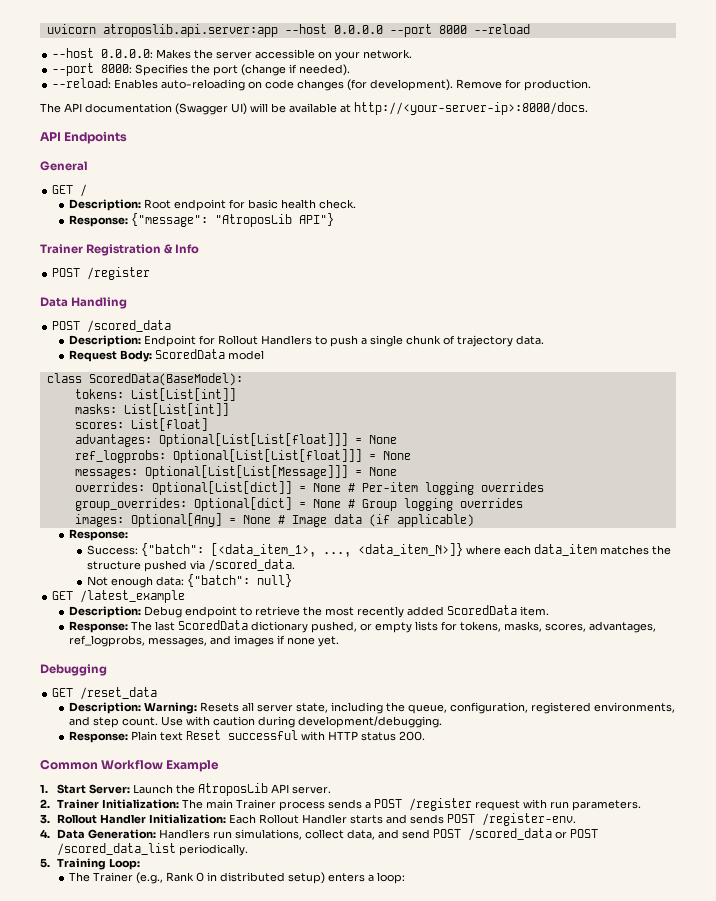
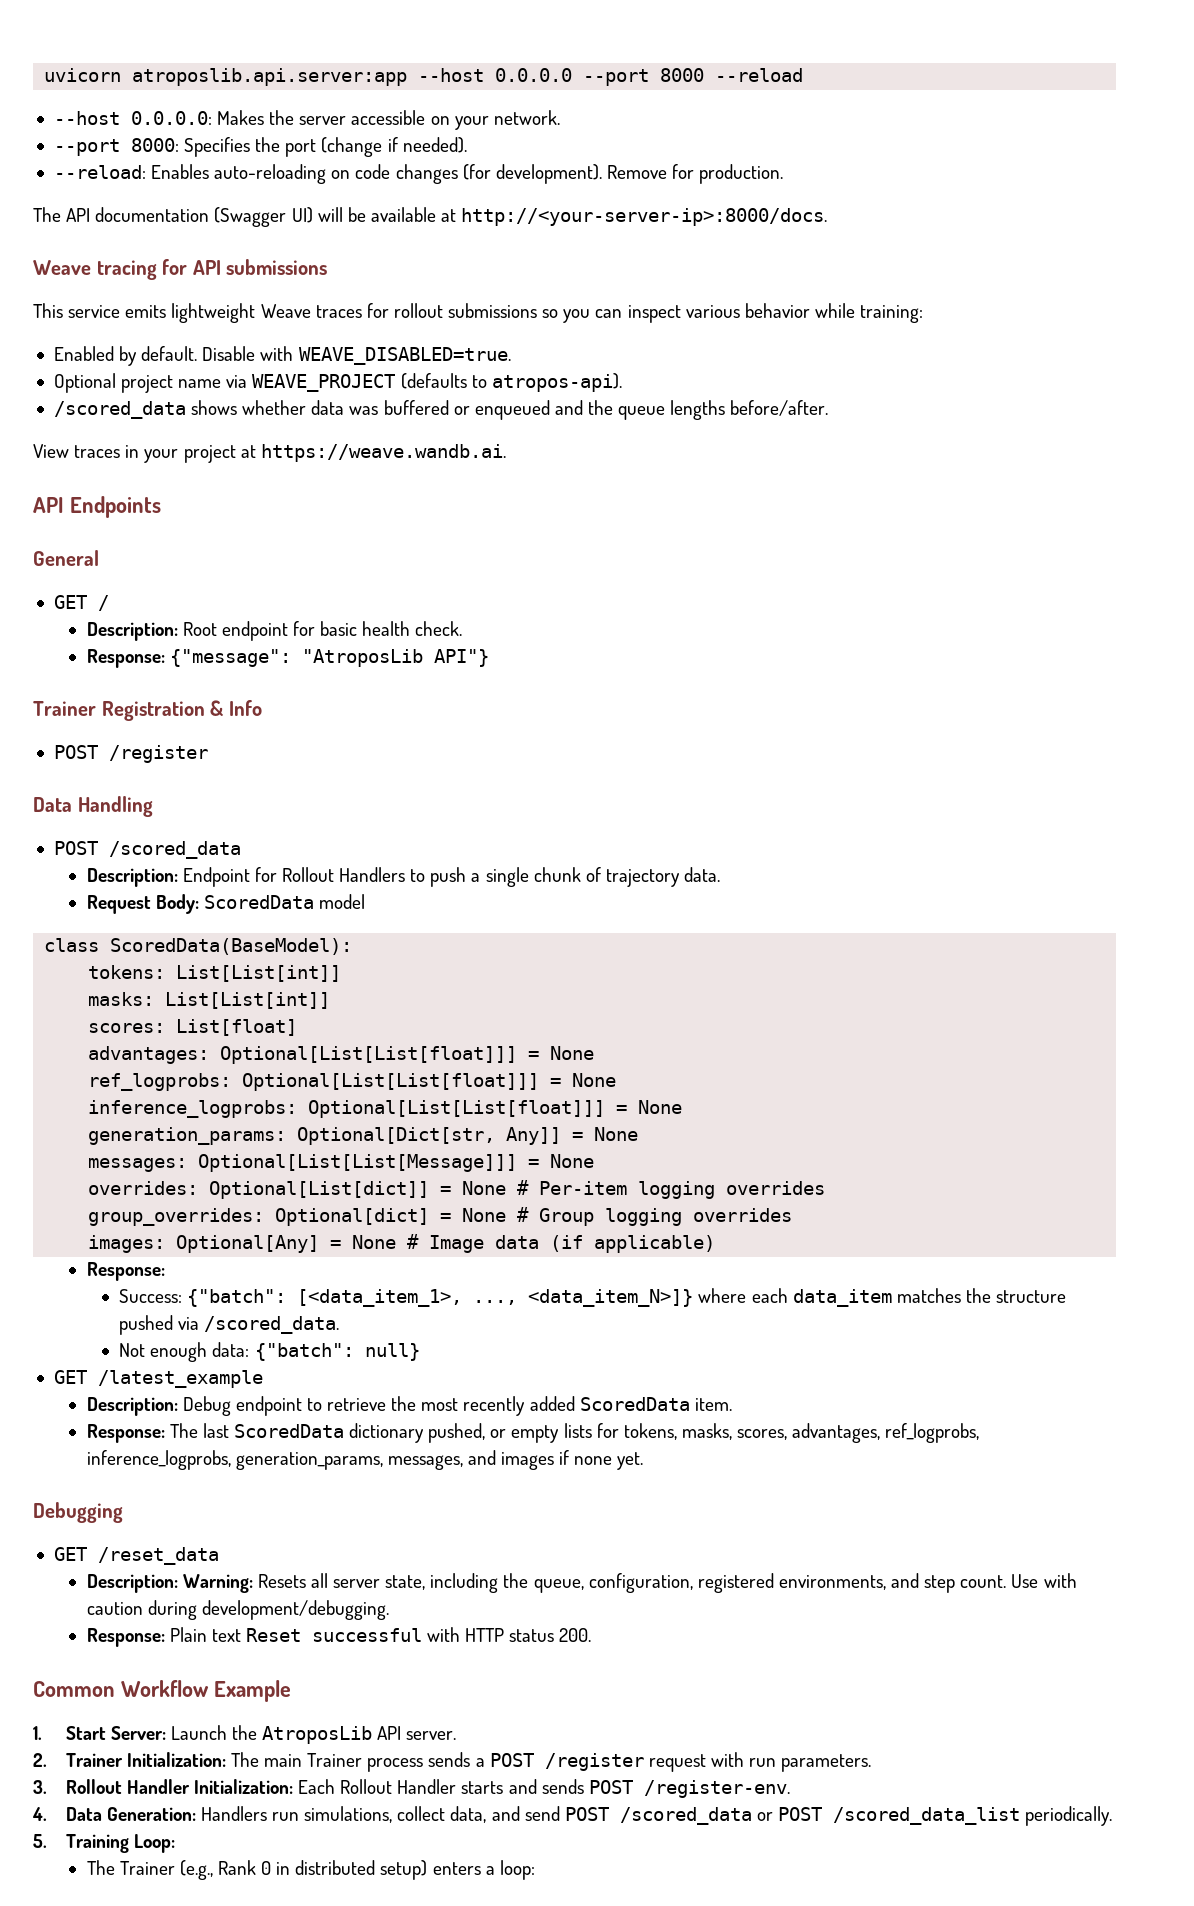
(588, 108) none -> [33,259,328,280] [33,303,924,323] [53,346,511,366] [53,373,622,393] [53,400,829,420] [33,444,506,463] // Weave tracing for API submissions // This service emits lightweight Weave traces for rollout submissions so you can inspect various behavior while training: // Enabled by default. Disable with WEAVE_DISABLED=true. // Optional project name via WEAVE_PROJECT (defaults to atropos-api). // /scored_data shows whether data was buffered or enqueued and the queue lengths before/after. // View traces in your project at https://weave.wandb.ai.
(411, 455) none -> [88,1100,683,1118] [88,1127,639,1145] // inference_logprobs: Optional[List[List[float]]] = None // generation_params: Optional[Dict[str, Any]] = None
(146, 641) none -> [86,1450,383,1470] inference_logprobs, generation_params,

